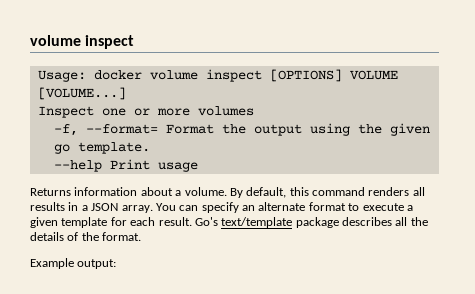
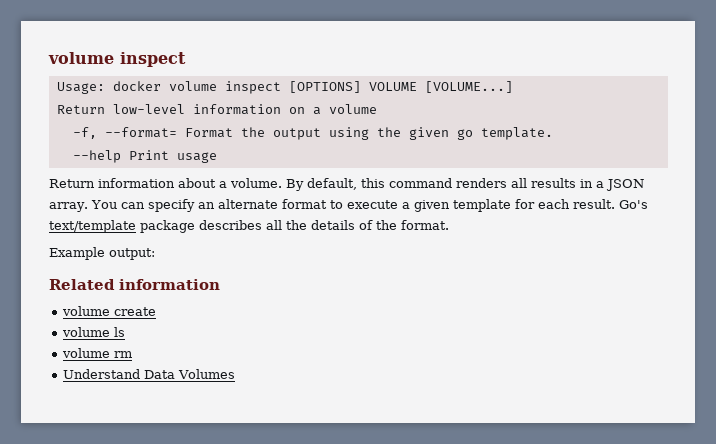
[37,106,254,118] Inspect one or more volumes -> [56,104,377,115] Return low-level information on a volume
[30,188,71,196] Returns -> [49,179,95,188] Return
(117, 264) none -> [49,279,220,290] [61,306,156,316] [61,327,125,337] [61,348,132,358] [62,369,235,379] // Related information // volume create // volume ls // volume rm // Understand Data Volumes

